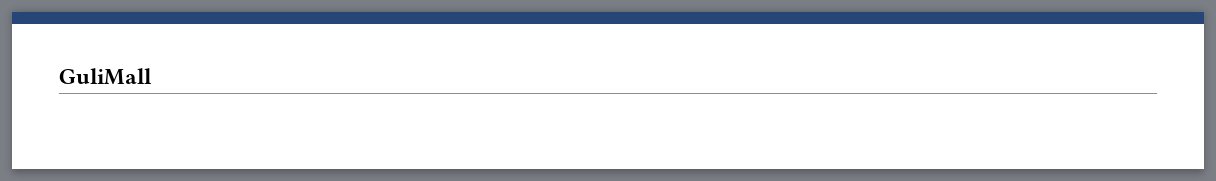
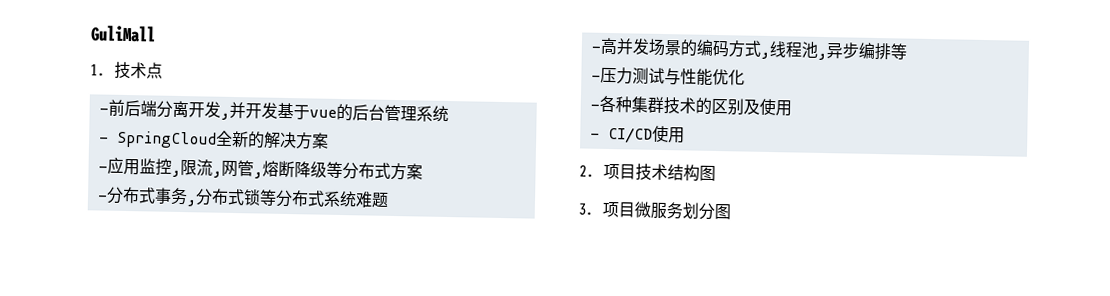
(152, 76) none -> [90,61,164,80] [98,99,449,123] [98,130,329,150] [97,156,423,181] [96,186,389,208] [590,37,908,61] [590,67,745,86] [589,95,792,117] [589,125,685,144] [579,163,717,182] [578,201,732,221] // 1.技术点 // -前后端分离开发,并开发基于vue的后台管理系统 // - SpringCloud全新的解决方案 // -应用监控,限流,网管,熔断降级等分布式方案 // -分布式事务,分布式锁等分布式系统难题 // -高并发场景的编码方式,线程池,异步编排等 // -压力测试与性能优化 // -各种集群技术的区别及使用 // - CI/CD使用 // 2.项目技术结构图 // 3.项目微服务划分图

